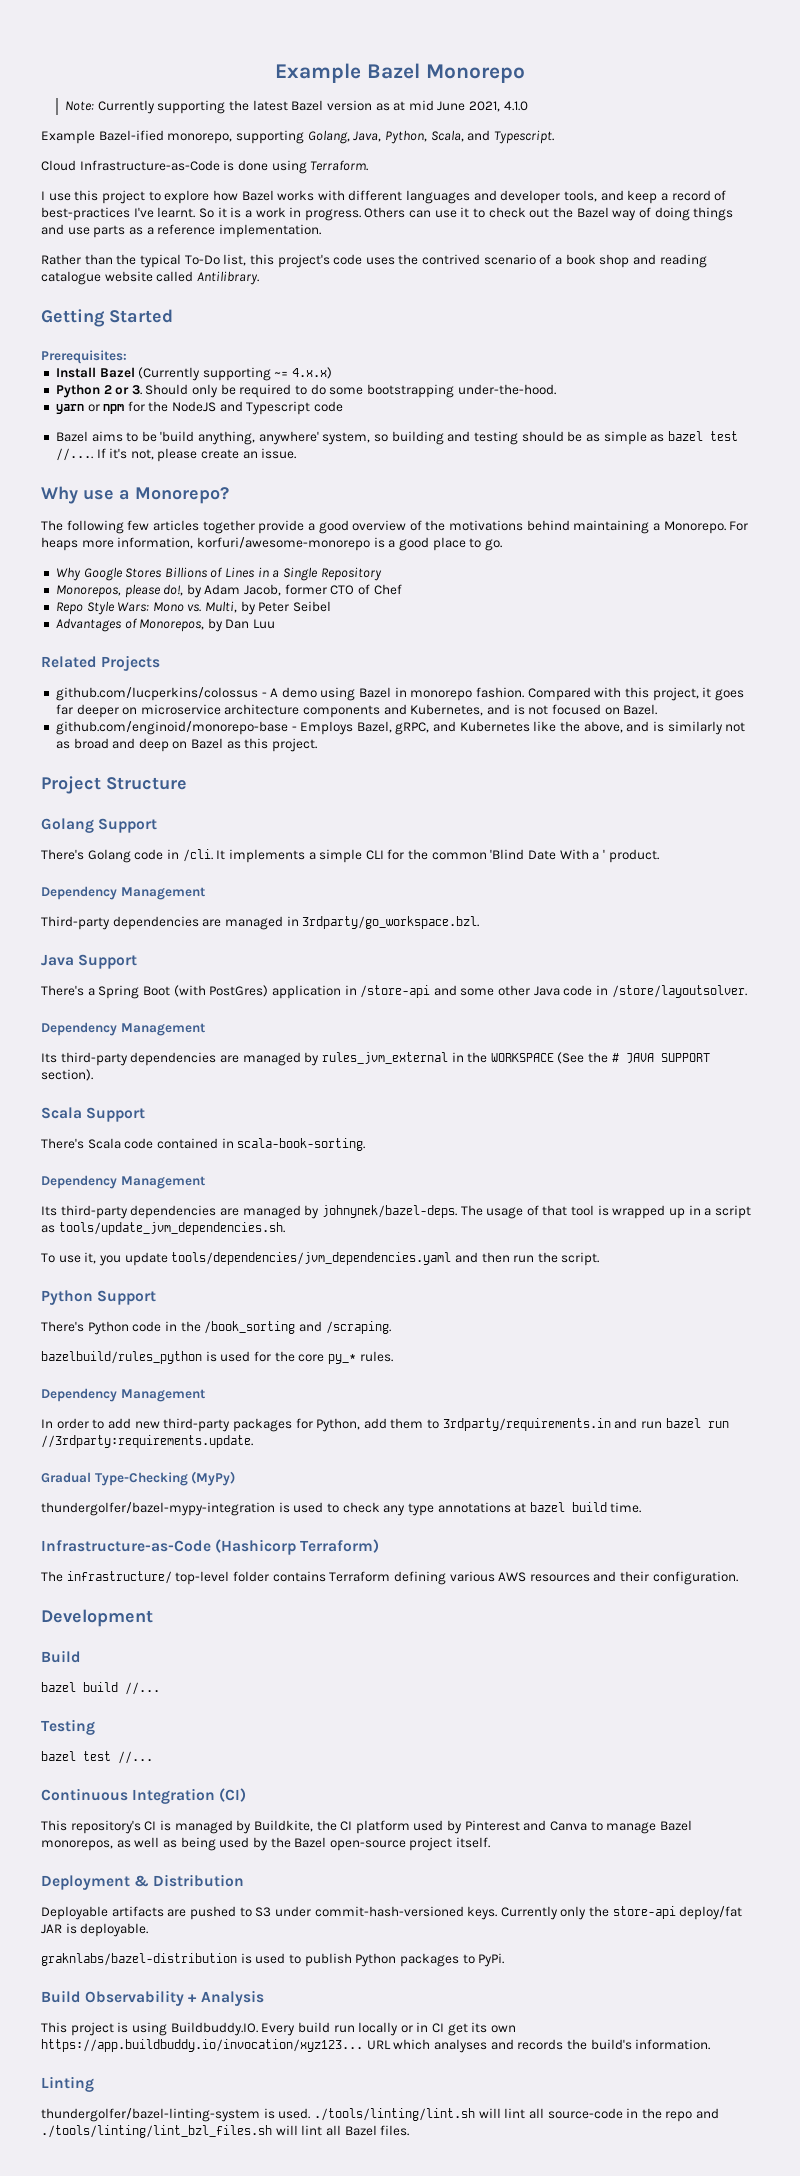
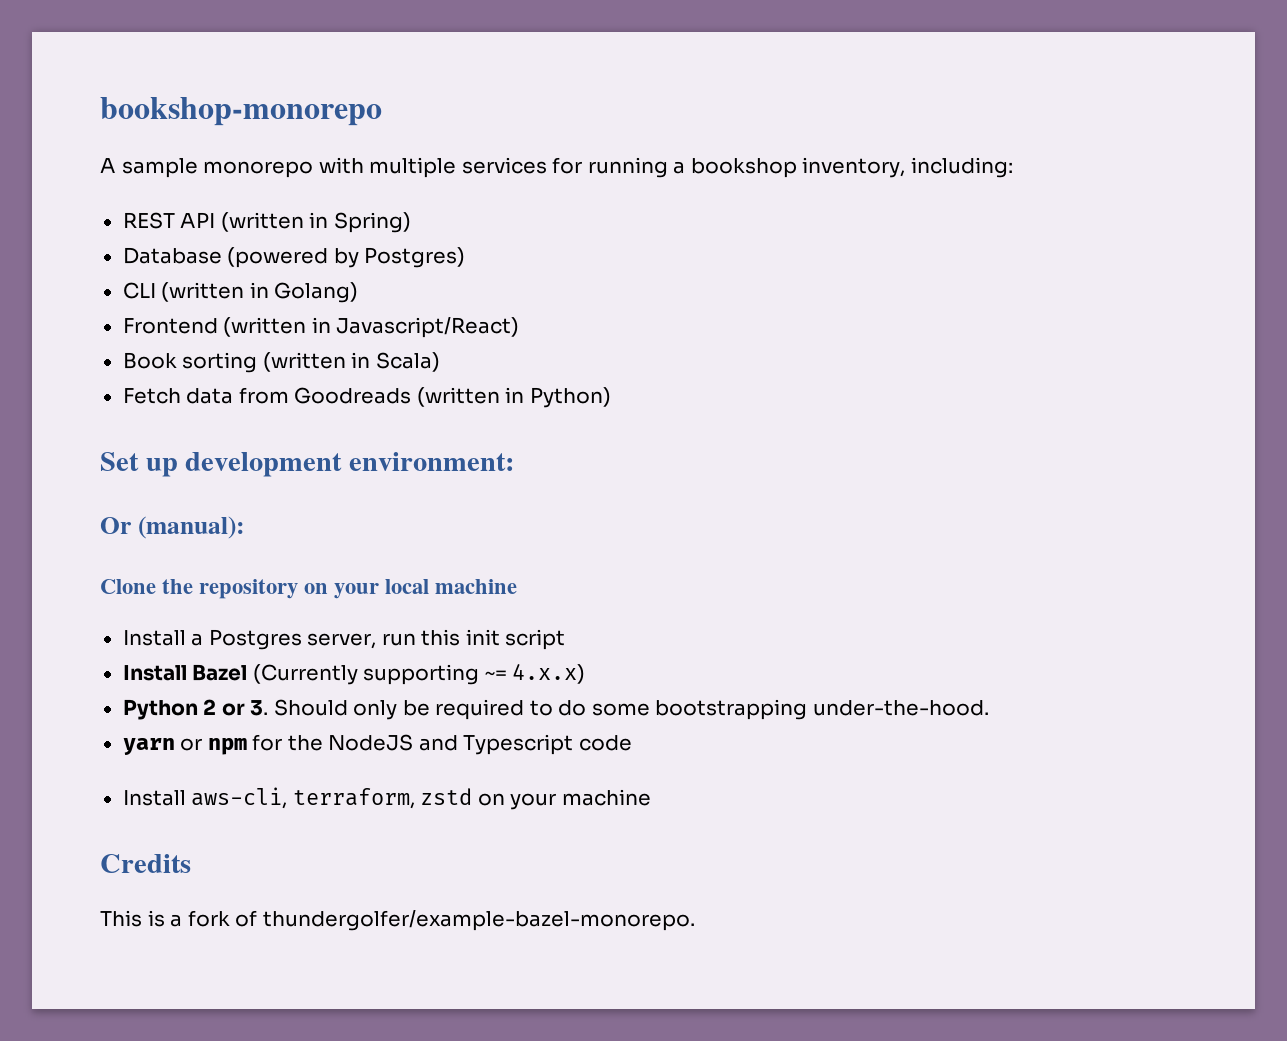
[275,63,525,83] [65,100,528,114] [41,130,554,144] [41,160,369,174] [41,190,727,204] [41,207,734,221] [41,224,321,238] [41,254,707,268] [41,271,259,285] [41,309,173,327] [41,350,127,364] Example Bazel Monorepo // Note: Currently supporting the latest Bazel version as at mid June 2021, 4.1.0 // Example Bazel-ified monorepo, supporting Golang, Java, Python, Scala, and Typescript. // Cloud Infrastructure-as-Code is done using Terraform. // I use this project to explore how Bazel works with different languages and developer tools, and keep a record of best-practices I've learnt. So it is a work in progress. Others can use it to check out the Bazel way of doing things and use parts as a reference implementation. // Rather than the typical To-Do list, this project's code uses the contrived scenario of a book shop and reading catalogue website called Antilibrary. // Getting Started // Prerequisites: -> [100,97,382,126] [100,157,1013,178] [122,212,411,233] [122,247,466,268] [122,282,359,303] [122,317,520,338] [122,352,440,373] [122,387,611,408] [100,452,515,477] [100,516,244,539] [100,579,518,599] [122,629,566,650] bookshop-monorepo // A sample monorepo with multiple services for running a bookshop inventory, including: // REST API (written in Spring) // Database (powered by Postgres) // CLI (written in Golang) // Frontend (written in Javascript/React) // Book sorting (written in Scala) // Fetch data from Goodreads (written in Python) // Set up development environment: // Or (manual): // Clone the repository on your local machine // Install a Postgres server, run this init script
[55,431,738,445] [55,448,297,462] [41,486,229,504] [41,520,749,534] [41,537,502,551] [55,567,382,581] [55,584,402,598] [55,601,332,615] [55,618,276,632] [41,655,161,671] [55,687,744,701] [55,704,658,718] [55,721,746,735] [55,738,318,752] [41,776,187,794] [41,818,158,833] [41,849,659,863] [41,886,205,900] [41,916,480,930] [41,954,138,969] [41,985,747,999] [41,1022,205,1036] [41,1052,710,1066] [41,1069,93,1081] [41,1107,146,1122] [41,1138,366,1151] [41,1175,205,1189] [41,1205,751,1219] [41,1222,285,1235] [41,1252,600,1266] [41,1290,157,1305] [41,1321,391,1335] [41,1351,393,1364] [41,1388,205,1402] [41,1418,729,1432] [41,1435,253,1448] [41,1471,236,1486] [41,1502,642,1516] [41,1539,380,1555] [41,1571,738,1585] [41,1609,153,1627] [41,1650,81,1663] [41,1682,160,1695] [41,1719,95,1735] [41,1751,153,1764] [41,1788,247,1804] [41,1820,692,1834] [41,1837,491,1851] [41,1874,245,1890] [41,1906,743,1920] [41,1923,149,1937] [41,1953,505,1967] [41,1990,264,2006] [41,2022,517,2036] [41,2039,711,2053] [41,2076,94,2092] [41,2108,720,2122] [41,2125,410,2138] Bazel aims to be 'build anything, anywhere' system, so building and testing should be as simple as bazel test //.... If it's not, please create an issue. // Why use a Monorepo? // The following few articles together provide a good overview of the motivations behind maintaining a Monorepo. For heaps more information, korfuri/awesome-monorepo is a good place to go. // Why Google Stores Billions of Lines in a Single Repository // Monorepos, please do!, by Adam Jacob, former CTO of Chef // Repo Style Wars: Mono vs. Multi, by Peter Seibel // Advantages of Monorepos, by Dan Luu // Related Projects // github.com/lucperkins/colossus - A demo using Bazel in monorepo fashion. Compared with this project, it goes far deeper on microservice architecture components and Kubernetes, and is not focused on Bazel. // github.com/enginoid/monorepo-base - Employs Bazel, gRPC, and Kubernetes like the above, and is similarly not as broad and deep on Bazel as this project. // Project Structure // Golang Support // There's Golang code in /cli. It implements a simple CLI for the common 'Blind Date With a ' product. // Dependency Management // Third-party dependencies are managed in 3rdparty/go_workspace.bzl. // Java Support // There's a Spring Boot (with PostGres) application in /store-api and some other Java code in /store/layoutsolver. // Dependency Management // Its third-party dependencies are managed by rules_jvm_external in the WORKSPACE (See the # JAVA SUPPORT section). // Scala Support // There's Scala code contained in scala-book-sorting. // Dependency Management // Its third-party dependencies are managed by johnynek/bazel-deps. The usage of that tool is wrapped up in a script as tools/update_jvm_dependencies.sh. // To use it, you update tools/dependencies/jvm_dependencies.yaml and then run the script. // Python Support // There's Python code in the /book_sorting and /scraping. // bazelbuild/rules_python is used for the core py_* rules. // Dependency Management // In order to add new third-party packages for Python, add them to 3rdparty/requirements.in and run bazel run //3rdparty:requirements.update. // Gradual Type-Checking (MyPy) // thundergolfer/bazel-mypy-integration is used to check any type annotations at bazel build time. // Infrastructure-as-Code (Hashicorp Terraform) // The infrastructure/ top-level folder contains Terraform defining various AWS resources and their configuration. // Development // Build // bazel build //... // Testing // bazel test //... // Continuous Integration (CI) // This repository's CI is managed by Buildkite, the CI platform used by Pinterest and Canva to manage Bazel monorepos, as well as being used by the Bazel open-source project itself. // Deployment & Distribution // Deployable artifacts are pushed to S3 under commit-hash-versioned keys. Currently only the store-api deploy/fat JAR is deployable. // graknlabs/bazel-distribution is used to publish Python packages to PyPi. // Build Observability + Analysis // This project is using Buildbuddy.IO. Every build run locally or in CI get its own https://app.buildbuddy.io/invocation/xyz123... URL which analyses and records the build's information. // Linting // thundergolfer/bazel-linting-system is used. ./tools/linting/lint.sh will lint all source-code in the repo and ./tools/linting/lint_bzl_files.sh will lint all Bazel files. -> [122,787,651,810] [100,854,191,873] [100,910,695,931] Install aws-cli, terraform, zstd on your machine // Credits // This is a fork of thundergolfer/example-bazel-monorepo.

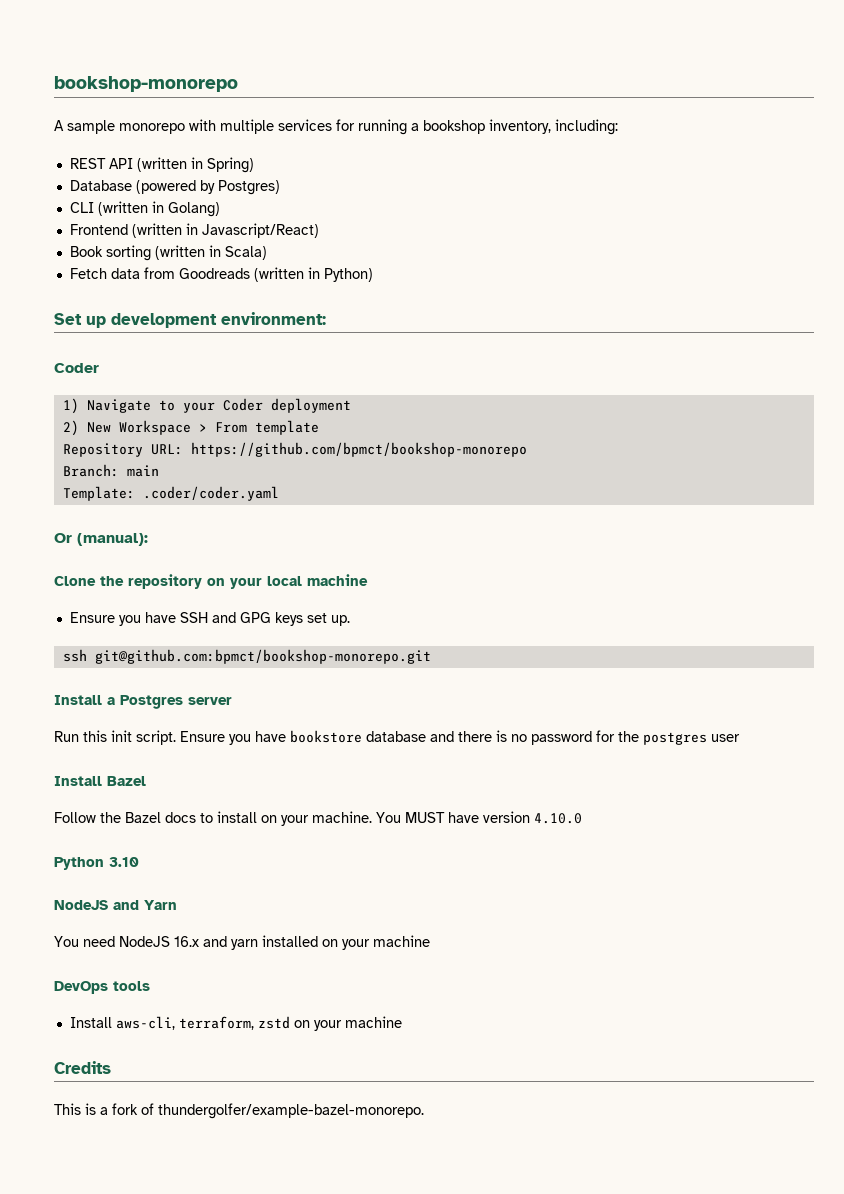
(515, 461) none -> [54,363,99,373] [62,398,351,414] [62,420,319,436] [62,442,527,457] [62,464,159,477] [62,486,279,501] // Coder // 1) Navigate to your Coder deployment // 2) New Workspace > From template // Repository URL: https://github.com/bpmct/bookshop-monorepo // Branch: main // Template: .coder/coder.yaml
[122,629,566,650] [122,664,586,685] [122,699,989,720] [122,734,632,755] Install a Postgres server, run this init script // Install Bazel (Currently supporting ~= 4.x.x) // Python 2 or 3. Should only be required to do some bootstrapping under-the-hood. // yarn or npm for the NodeJS and Typescript code -> [69,612,350,626] [62,649,431,664] [54,695,232,709] [54,730,740,745] [54,776,146,786] [54,811,582,826] [54,857,139,870] [54,900,177,910] [54,935,430,950] [54,981,150,994] Ensure you have SSH and GPG keys set up. // ssh git@github.com:bpmct/bookshop-monorepo.git // Install a Postgres server // Run this init script. Ensure you have bookstore database and there is no password for the postgres user // Install Bazel // Follow the Bazel docs to install on your machine. You MUST have version 4.10.0 // Python 3.10 // NodeJS and Yarn // You need NodeJS 16.x and yarn installed on your machine // DevOps tools

